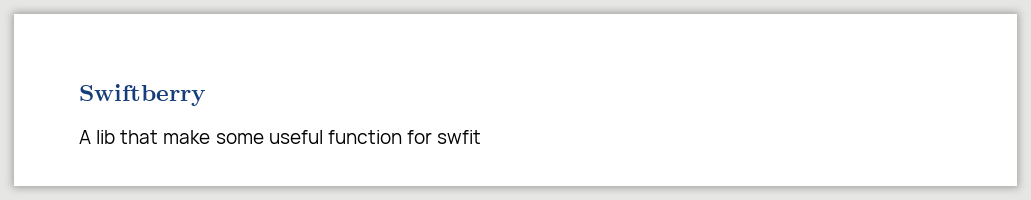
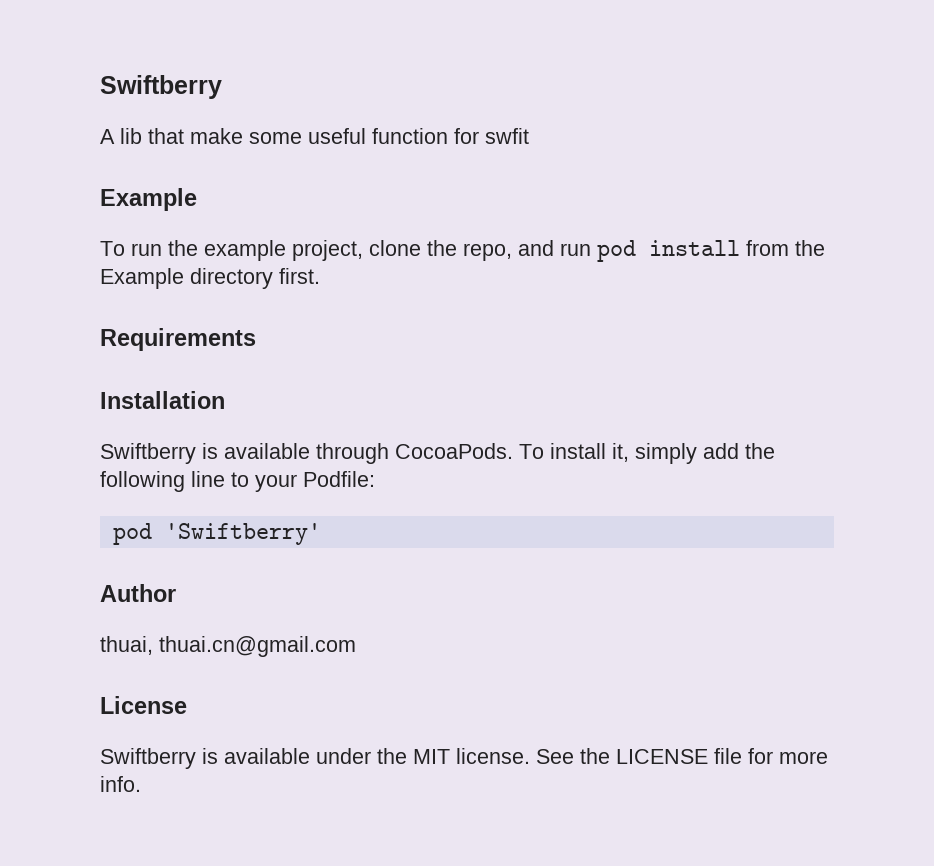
(482, 137) none -> [100,188,197,211] [100,240,825,262] [100,268,320,289] [100,328,256,351] [100,391,225,409] [100,443,775,464] [100,471,375,492] [112,523,321,545] [100,584,176,602] [100,636,356,657] [100,696,187,714] [100,748,828,769] [100,776,141,792] // Example // To run the example project, clone the repo, and run pod install from the Example directory first. // Requirements // Installation // Swiftberry is available through CocoaPods. To install it, simply add the following line to your Podfile: // pod 'Swiftberry' // Author // thuai, thuai.cn@gmail.com // License // Swiftberry is available under the MIT license. See the LICENSE file for more info.

